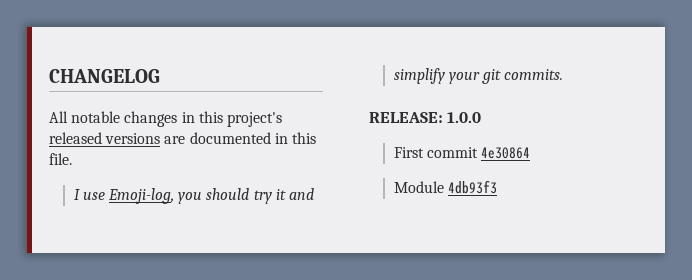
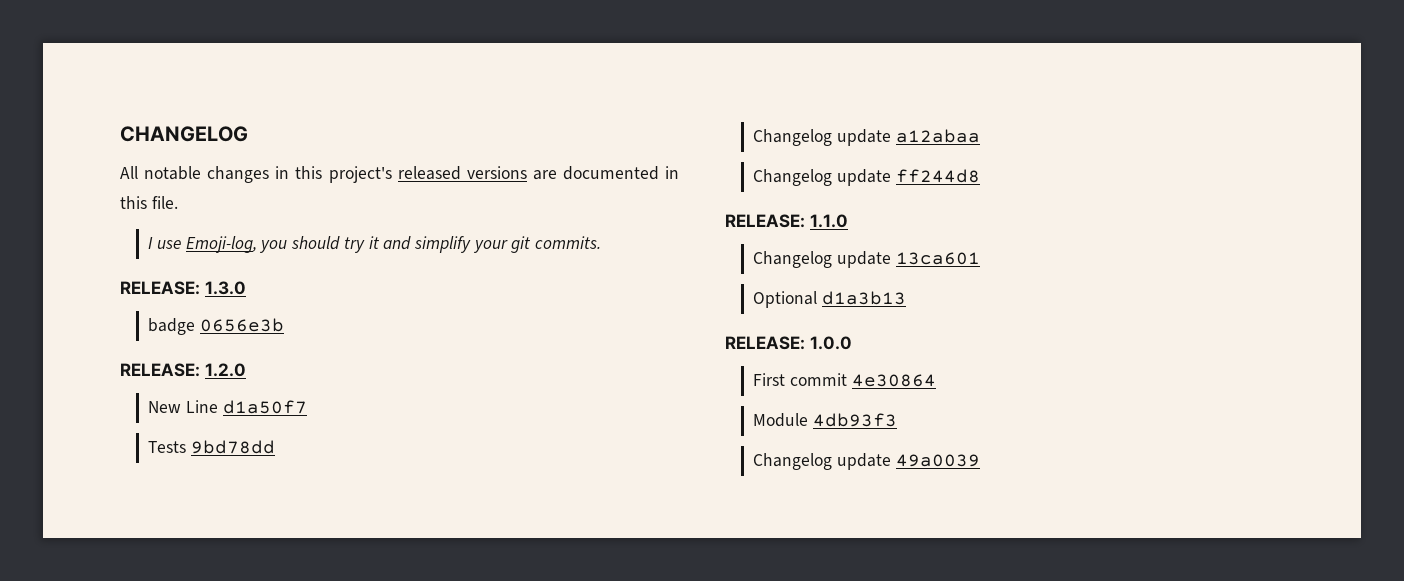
(564, 74) none -> [120,281,246,295] [148,318,284,335] [120,363,246,377] [148,400,307,414] [148,440,275,454] [753,129,980,146] [753,169,980,186] [725,214,848,228] [753,251,980,268] [753,291,906,308] // RELEASE: 1.3.0 // badge 0656e3b // RELEASE: 1.2.0 // New Line d1a50f7 // Tests 9bd78dd // Changelog update a12abaa // Changelog update ff244d8 // RELEASE: 1.1.0 // Changelog update 13ca601 // Optional d1a3b13
(497, 187) none -> [753,453,980,470] // Changelog update 49a0039

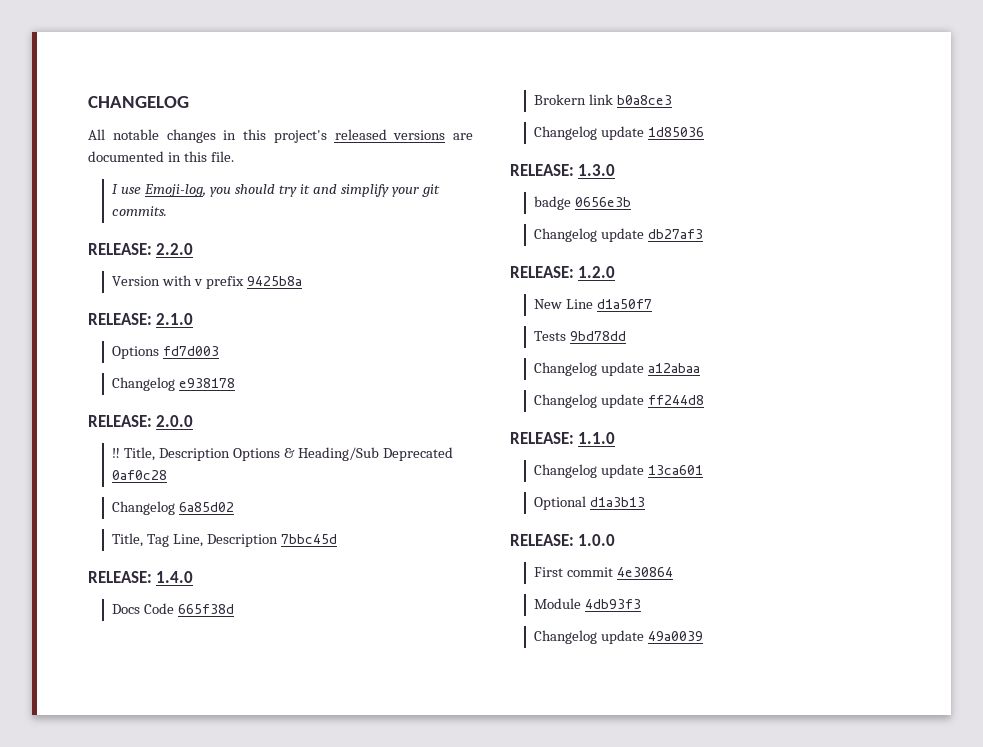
(602, 242) none -> [88,243,194,255] [112,275,303,289] [88,313,194,325] [112,346,220,359] [112,377,236,391] [88,415,194,427] [112,447,453,461] [112,470,168,480] [112,501,235,515] [112,533,338,547] [88,571,194,583] [112,603,235,614] [534,94,673,105] [534,126,705,140] // RELEASE: 2.2.0 // Version with v prefix 9425b8a // RELEASE: 2.1.0 // Options fd7d003 // Changelog e938178 // RELEASE: 2.0.0 // ‼ Title, Description Options & Heading/Sub Deprecated 0af0c28 // Changelog 6a85d02 // Title, Tag Line, Description 7bbc45d // RELEASE: 1.4.0 // Docs Code 665f38d // Brokern link b0a8ce3 // Changelog update 1d85036
(284, 325) none -> [534,228,704,242] // Changelog update db27af3

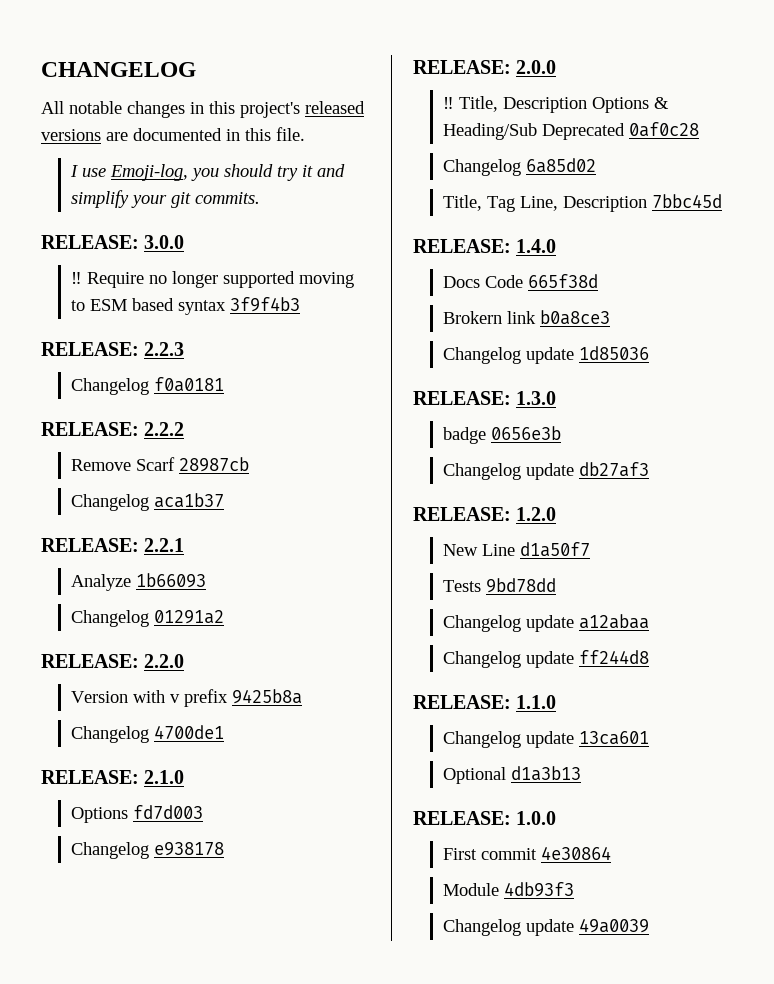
(168, 211) none -> [41,235,185,249] [70,271,354,288] [70,297,300,315] [41,342,185,356] [70,377,224,395] [41,422,185,436] [70,457,249,472] [70,493,224,511] [41,538,185,552] [70,573,206,591] [70,610,224,627] // RELEASE: 3.0.0 // ‼ Require no longer supported moving to ESM based syntax 3f9f4b3 // RELEASE: 2.2.3 // Changelog f0a0181 // RELEASE: 2.2.2 // Remove Scarf 28987cb // Changelog aca1b37 // RELEASE: 2.2.1 // Analyze 1b66093 // Changelog 01291a2
(303, 281) none -> [70,725,224,743] // Changelog 4700de1

